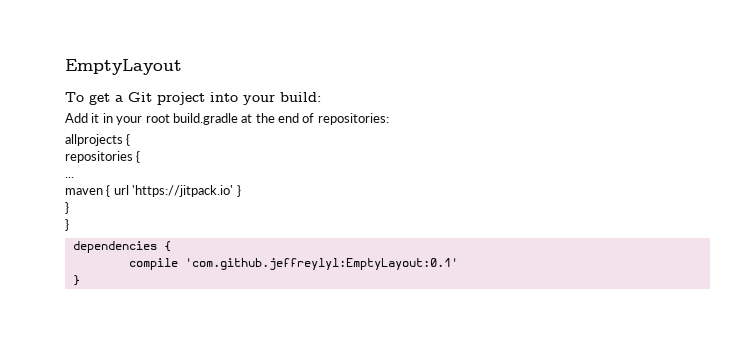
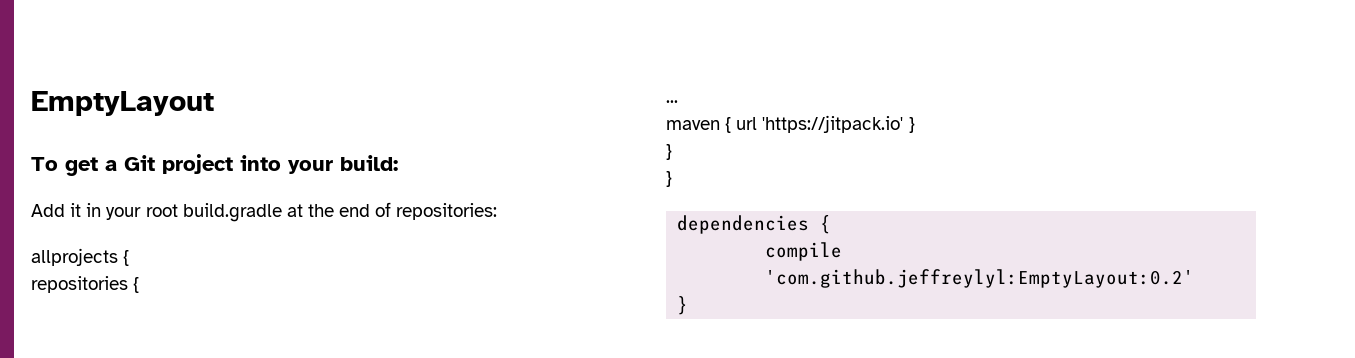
[184,258,458,270] 'com.github.jeffreylyl:EmptyLayout:0.1' -> [765,269,1195,288] 'com.github.jeffreylyl:EmptyLayout:0.2'

